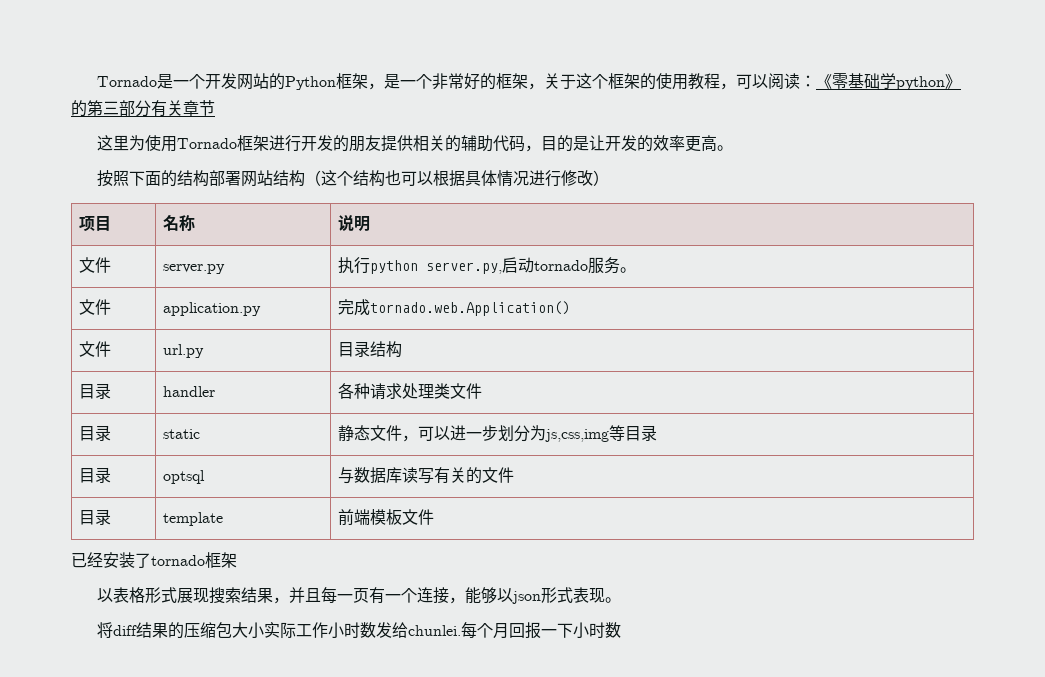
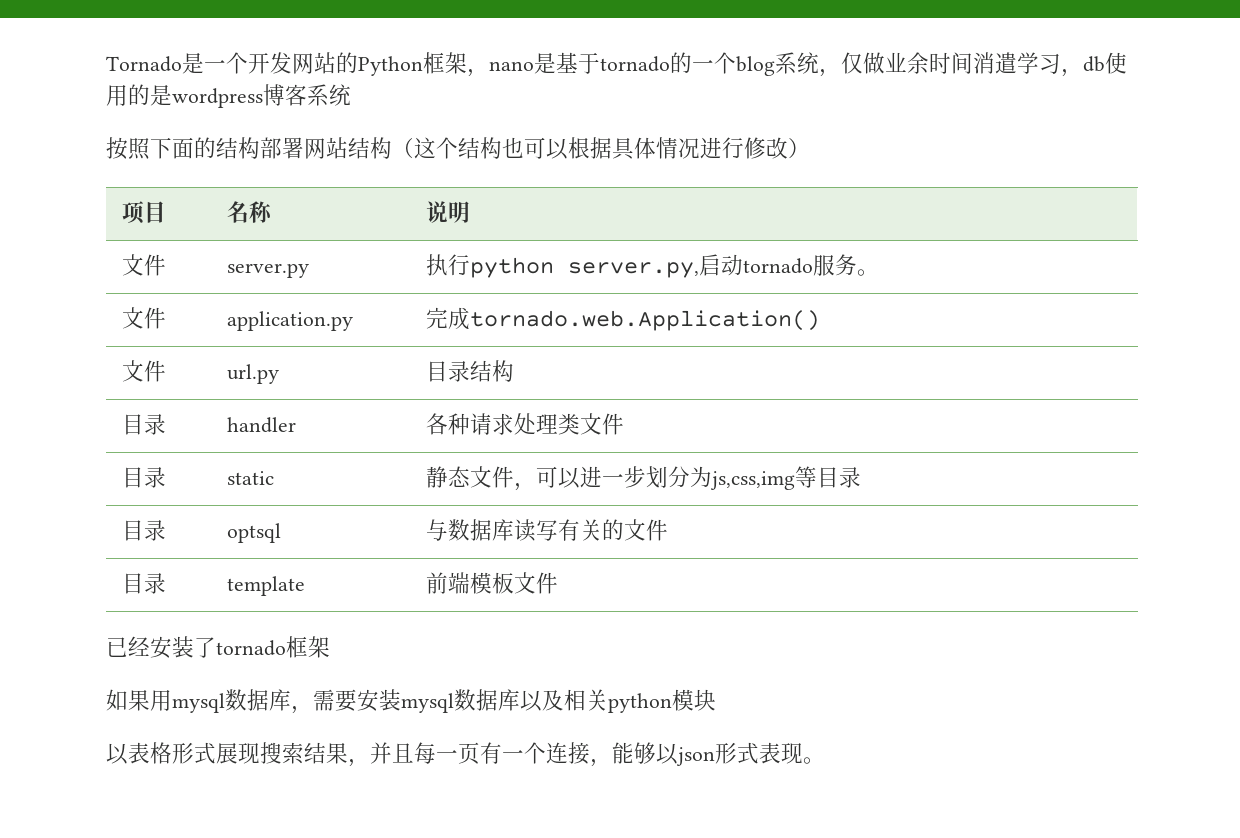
[384,73,962,90] [71,100,215,117] [97,135,734,152] 是一个非常好的框架，关于这个框架的使用教程，可以阅读：《零基础学python》的第三部分有关章节 // 这里为使用Tornado框架进行开发的朋友提供相关的辅助代码，目的是让开发的效率更高。 -> [489,52,1127,77] [106,84,351,108] nano是基于tornado的一个blog系统，仅做业余时间消遣学习，db使用的是wordpress博客系统
(237, 560) none -> [106,689,716,714] // 如果用mysql数据库，需要安装mysql数据库以及相关python模块
[97,622,622,639] // 将diff结果的压缩包大小实际工作小时数发给chunlei.每个月回报一下小时数 -> (825, 760) none

